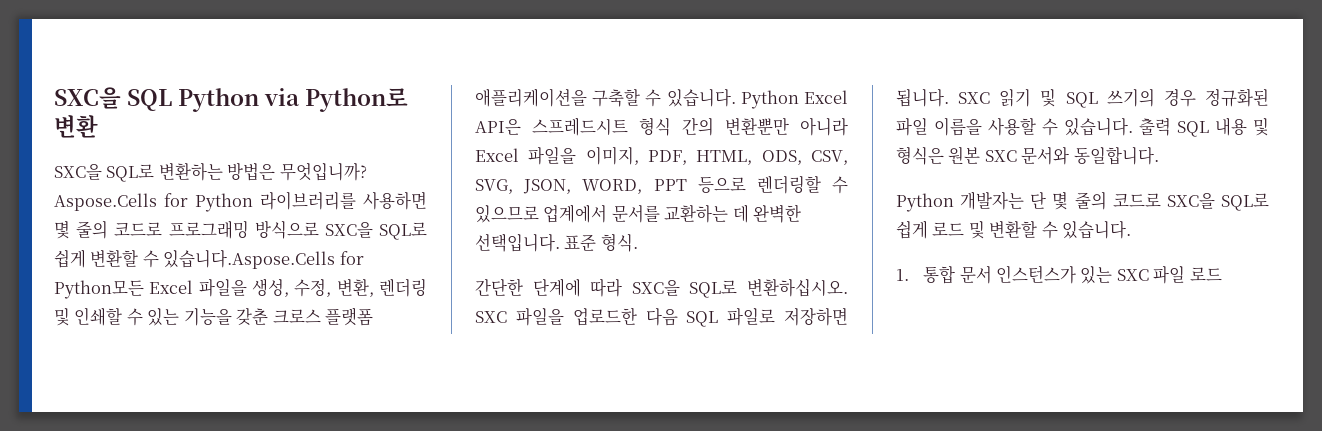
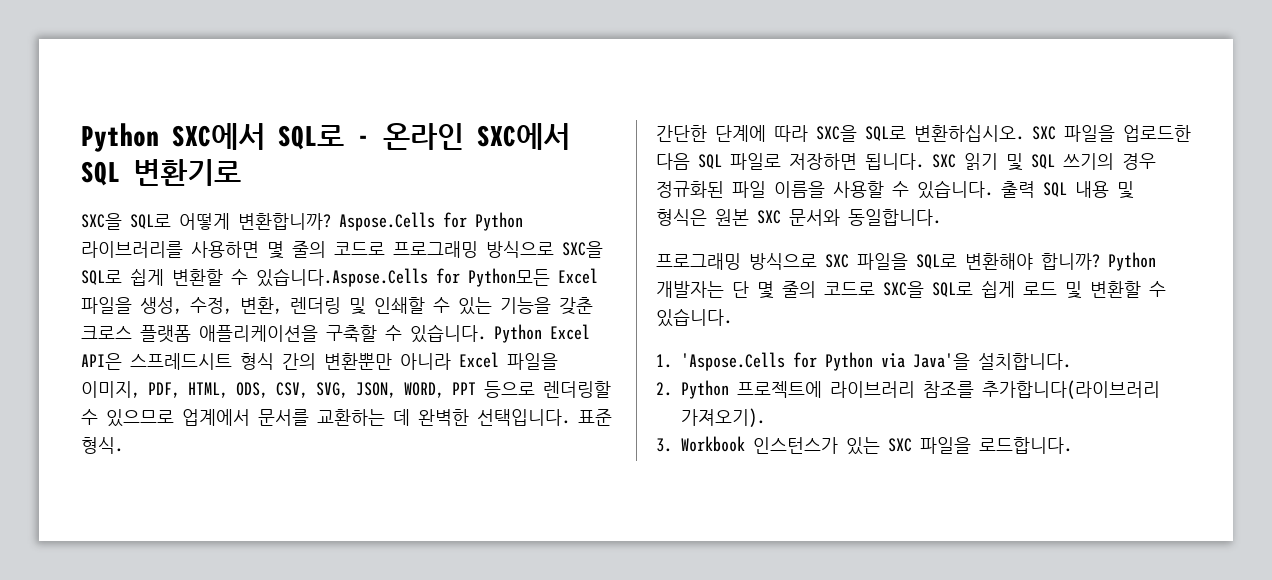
[54,87,409,112] [54,115,98,138] [54,162,367,182] SXC을 SQL Python via Python로 변환 // SXC을 SQL로 변환하는 방법은 무엇입니까? -> [81,123,570,152] [81,159,241,186] [81,213,331,230] Python SXC에서 SQL로 - 온라인 SXC에서 SQL 변환기로 // SXC을 SQL로 어떻게 변환합니까?
(1159, 156) none -> [656,253,1100,270] 프로그래밍 방식으로 SXC 파일을 SQL로 변환해야 합니까?
[923,265,992,284] 통합 문서 -> [681,352,1071,371] [656,380,1160,399] [681,408,765,427] [656,436,745,452] 'Aspose.Cells for Python via Java'을 설치합니다. // 2. Python 프로젝트에 라이브러리 참조를 추가합니다(라이브러리 가져오기). // 3. Workbook
[1153,266,1222,284] 파일 로드 -> [920,437,1072,454] 파일을 로드합니다.

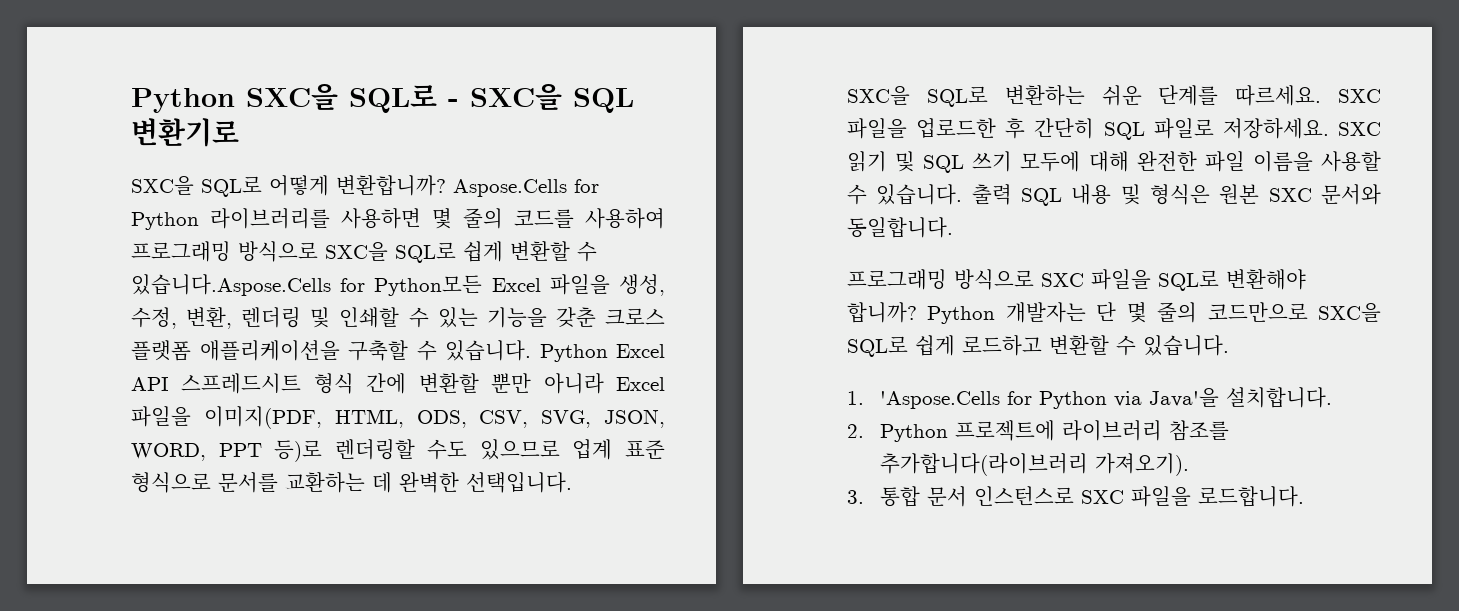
[81,123,265,152] Python SXC에서 -> [131,83,338,113] Python SXC을
[383,123,570,150] 온라인 SXC에서 -> [470,83,562,110] SXC을
[334,242,385,255] 코드로 -> [514,208,665,229] 코드를 사용하여
[81,353,122,370] API은 -> [131,377,169,391] API
[282,353,392,370] 간의 변환뿐만 -> [366,373,532,394] 간에 변환할 뿐만
[81,381,180,398] 이미지, PDF, -> [203,406,322,429] 이미지(PDF,
[484,381,611,398] [81,409,250,427] 등으로 렌더링할 수 있으므로 업계에서 -> [274,439,665,462] [131,472,211,493] 등)로 렌더링할 수도 있으므로 업계 표준 형식으로
[578,409,612,426] [81,437,123,454] [656,125,1191,142] [656,153,1156,171] [656,181,724,198] 표준 형식. // 간단한 단계에 따라 SXC을 SQL로 변환하십시오. SXC 파일을 업로드한 다음 SQL 파일로 저장하면 됩니다. SXC 읽기 및 SQL 쓰기의 경우 정규화된 -> [847,85,1381,107] [847,118,1381,140] [847,151,1197,173] // SXC을 SQL로 변환하는 쉬운 단계를 따르세요. SXC 파일을 업로드한 후 간단히 SQL 파일로 저장하세요. SXC 읽기 및 SQL 쓰기 모두에 대해 완전한
[824,281,1082,299] 코드로 SXC을 SQL로 쉽게 로드 및 -> [1207,302,1381,322] [847,335,1042,357] 코드만으로 SXC을 SQL로 쉽게 로드하고
[681,436,880,455] Workbook 인스턴스가 있는 -> [879,486,1074,507] 통합 문서 인스턴스로

